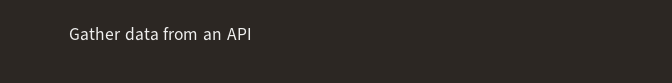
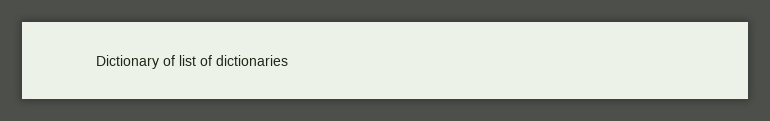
[69,27,252,41] Gather data from an API -> [96,55,288,69] Dictionary of list of dictionaries

